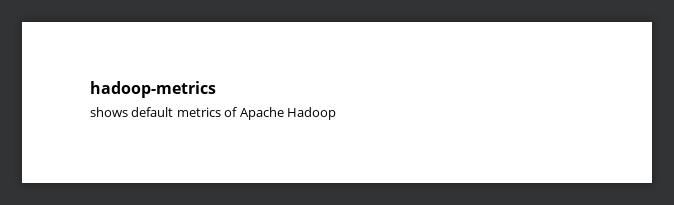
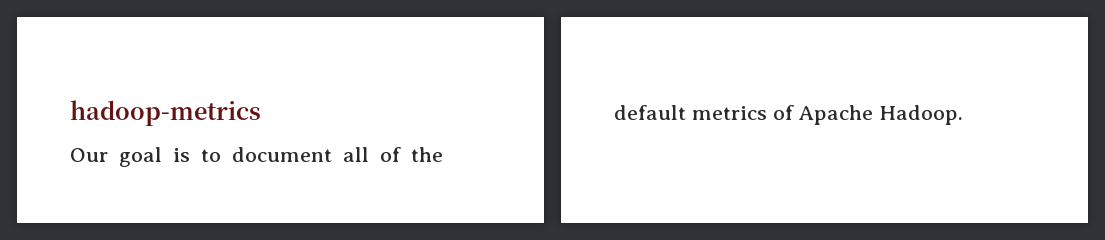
[90,107,128,117] shows -> [70,147,443,167] Our goal is to document all of the
[286,107,336,120] Hadoop -> [879,105,964,125] Hadoop.

